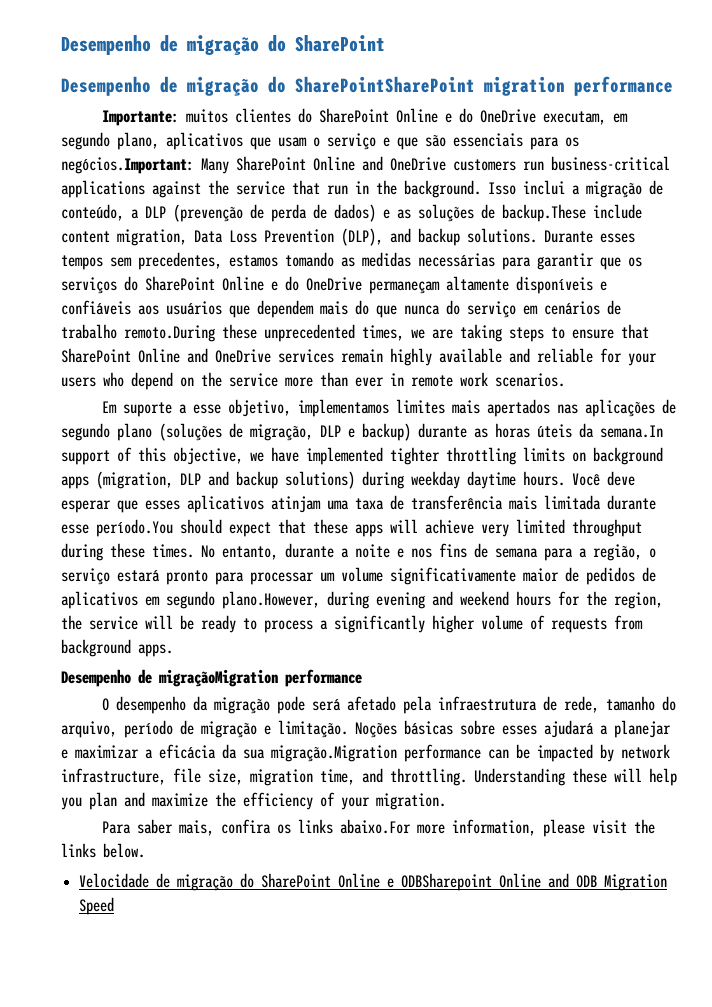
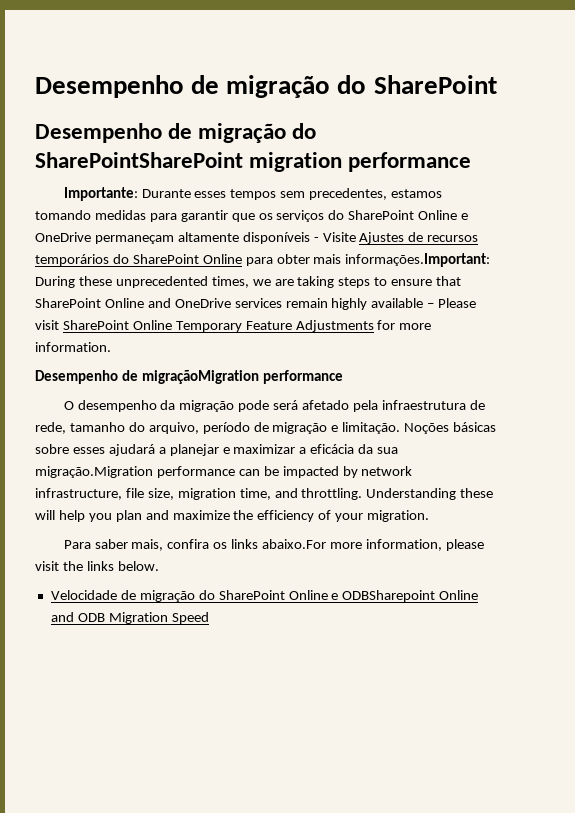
[186,108,629,125] [61,132,579,150] [61,156,670,174] [61,180,663,198] [61,204,642,222] [61,228,537,246] muitos clientes do SharePoint Online e do OneDrive executam, em segundo plano, aplicativos que usam o serviço e que são essenciais para os negócios.Important: Many SharePoint Online and OneDrive customers run business-critical applications against the service that run in the background. Isso inclui a migração de conteúdo, a DLP (prevenção de perda de dados) e as soluções de backup.These include content migration, Data Loss Prevention (DLP), and backup solutions. -> (138, 194) none
[341,252,495,267] as medidas necessárias -> [94,210,146,220] medidas
[285,276,299,291] do -> (469, 216) none
[600,281,607,291] [61,300,621,318] [61,324,215,342] e confiáveis aos usuários que dependem mais do que nunca do serviço em cenários de trabalho remoto.During -> [313,232,479,244] [35,253,491,267] [35,276,75,288] - Visite Ajustes de recursos temporários do SharePoint Online para obter mais informações.Important: During
[509,348,657,366] [61,372,565,390] [102,399,677,417] [61,423,663,441] [61,447,663,465] [61,471,635,489] [61,495,656,513] [61,519,642,537] [61,543,656,561] [61,567,656,585] [61,591,663,609] [61,615,643,633] [61,639,173,657] and reliable for your users who depend on the service more than ever in remote work scenarios. // Em suporte a esse objetivo, implementamos limites mais apertados nas aplicações de segundo plano (soluções de migração, DLP e backup) durante as horas úteis da semana.In support of this objective, we have implemented tighter throttling limits on background apps (migration, DLP and backup solutions) during weekday daytime hours. Você deve esperar que esses aplicativos atinjam uma taxa de transferência mais limitada durante esse período.You should expect that these apps will achieve very limited throughput during these times. No entanto, durante a noite e nos fins de semana para a região, o serviço estará pronto para processar um volume significativamente maior de pedidos de aplicativos em segundo plano.However, during evening and weekend hours for the region, the service will be ready to process a significantly higher volume of requests from background apps. -> [427,298,477,308] [35,320,432,332] [35,342,111,352] – Please visit SharePoint Online Temporary Feature Adjustments for more information.

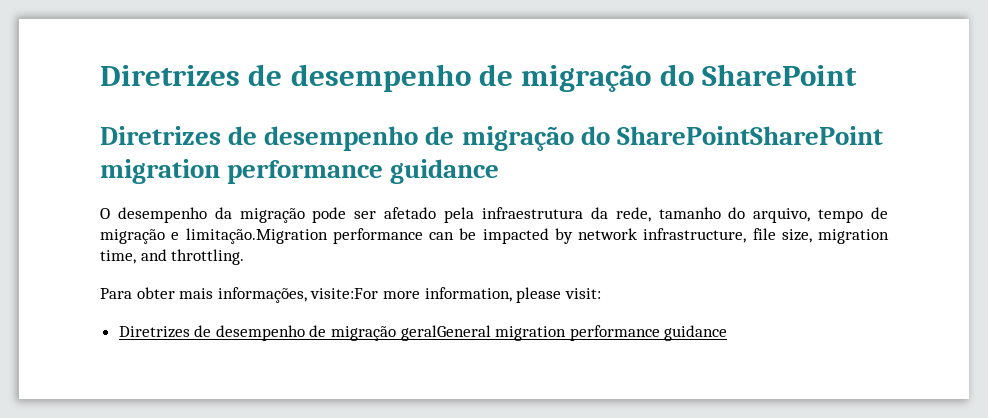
[35,75,184,98] Desempenho -> [100,64,471,92] Diretrizes de desempenho
[35,123,162,143] Desempenho -> [100,126,419,151] Diretrizes de desempenho
[63,187,443,201] [35,210,469,222] [35,232,479,244] [35,253,491,267] [35,276,462,288] [35,298,477,310] [35,320,432,332] [35,342,111,352] [35,370,343,384] // Importante: Durante esses tempos sem precedentes, estamos tomando medidas para garantir que os serviços do SharePoint Online e OneDrive permaneçam altamente disponíveis - Visite Ajustes de recursos temporários do SharePoint Online para obter mais informações.Important: During these unprecedented times, we are taking steps to ensure that SharePoint Online and OneDrive services remain highly available – Please visit SharePoint Online Temporary Feature Adjustments for more information. // Desempenho de migraçãoMigration performance -> [390,159,500,184] guidance
[273,400,299,410] será -> [354,211,377,219] ser
[469,400,485,410] de -> [590,207,608,219] da
[202,422,250,434] período -> [818,209,864,223] tempo
[342,422,497,434] [35,444,399,456] [35,466,153,478] limitação. Noções básicas sobre esses ajudará a planejar e maximizar a eficácia da sua migração.Migration -> [185,228,328,244] limitação.Migration
[366,488,494,500] [35,510,430,522] [63,539,484,551] [35,561,159,571] [50,590,479,602] [50,612,209,624] Understanding these will help you plan and maximize the efficiency of your migration. // Para saber mais, confira os links abaixo.For more information, please visit the links below. // Velocidade de migração do SharePoint Online e ODBSharepoint Online and ODB Migration Speed -> [100,287,601,303] [118,325,728,341] // Para obter mais informações, visite:For more information, please visit: // Diretrizes de desempenho de migração geralGeneral migration performance guidance

